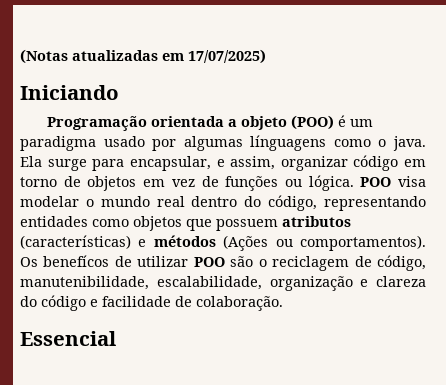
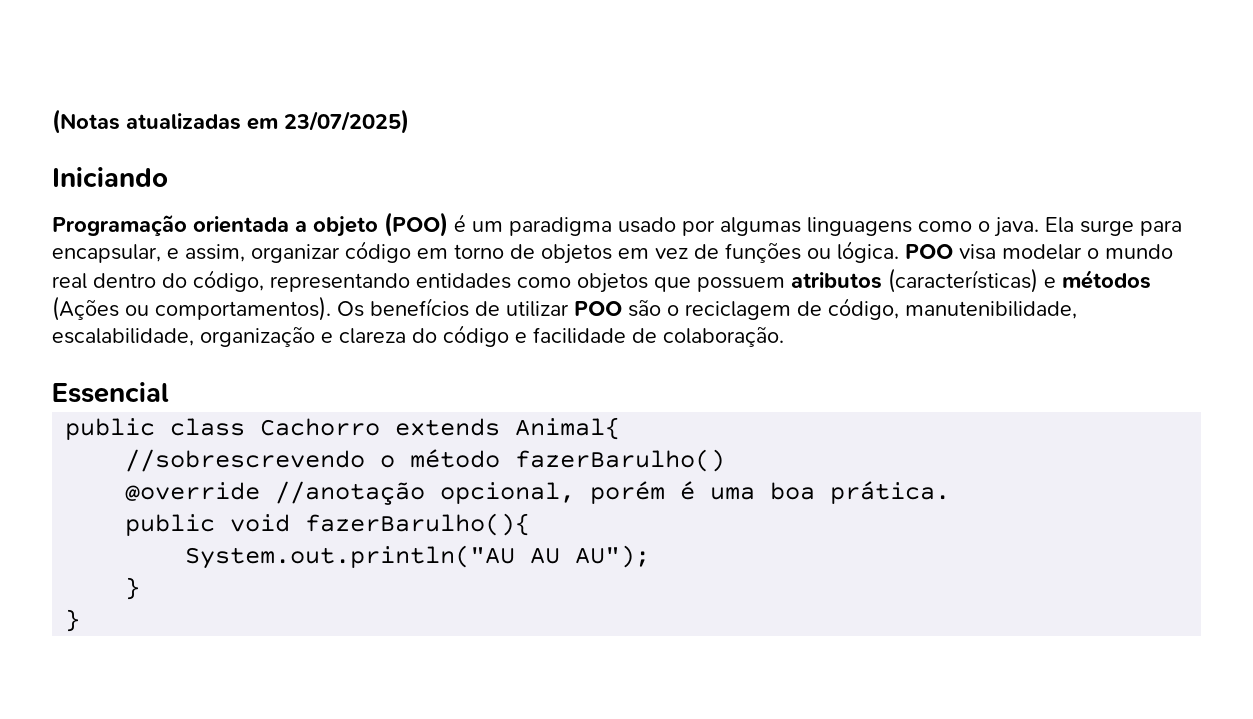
[188,49,266,64] 17/07/2025) -> [284,109,409,134] 23/07/2025)
[250,135,327,151] línguagens -> [807,217,912,236] linguagens
[43,255,110,267] benefícos -> [370,298,469,317] benefícios
(116, 338) none -> [65,417,621,440] [125,449,726,472] [125,481,951,505] [125,513,531,536] [185,545,651,569] [125,577,141,600] [65,609,81,632] // public class Cachorro extends Animal{ // //sobrescrevendo o método fazerBarulho() // @override //anotação opcional, porém é uma boa prática. // public void fazerBarulho(){ // System.out.println("AU AU AU"); // } // }

